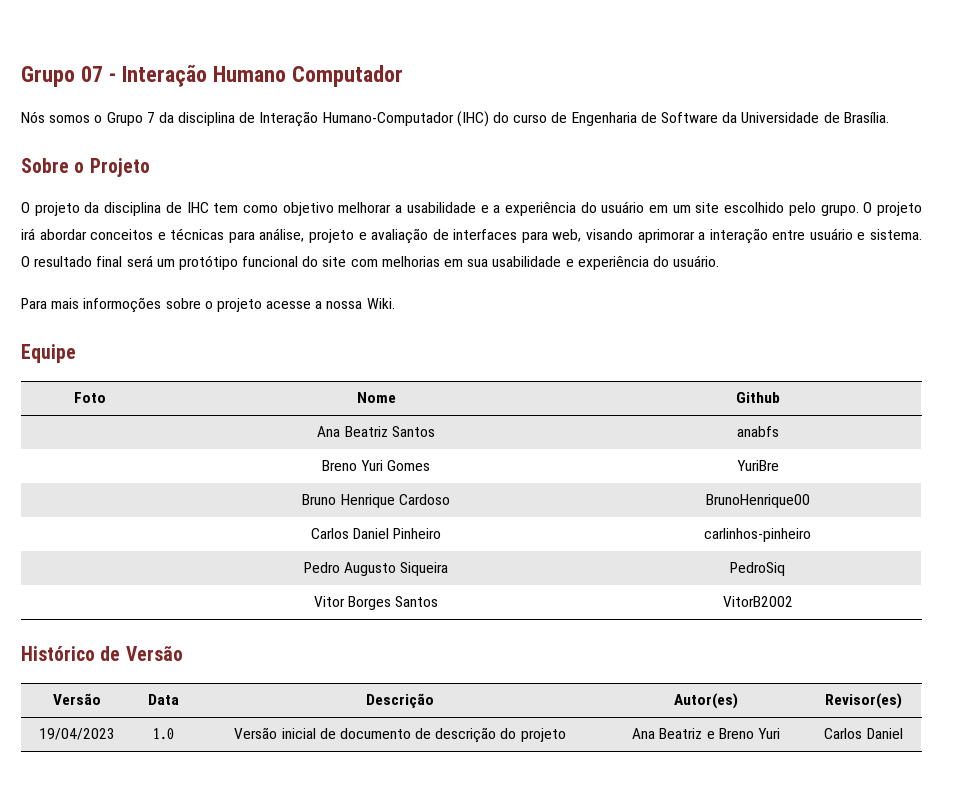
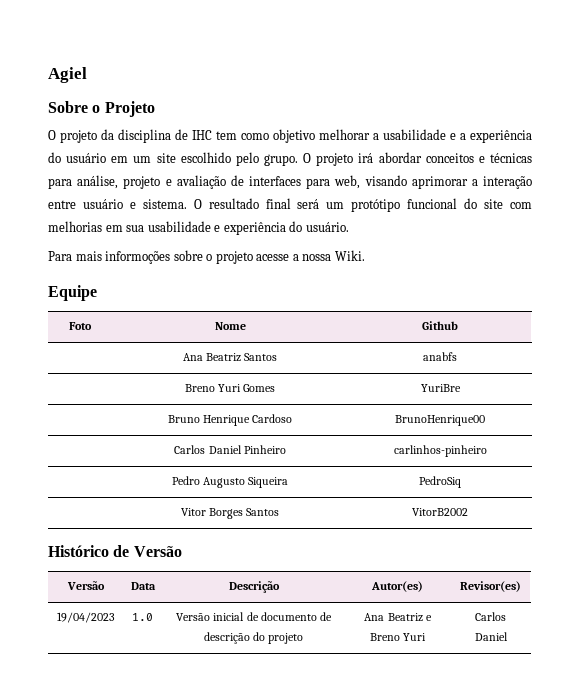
[21,64,403,87] [21,111,889,127] Grupo 07 - Interação Humano Computador // Nós somos o Grupo 7 da disciplina de Interação Humano-Computador (IHC) do curso de Engenharia de Software da Universidade de Brasília. -> [48,67,87,83] Agiel

